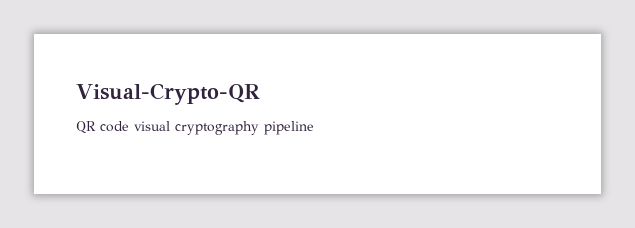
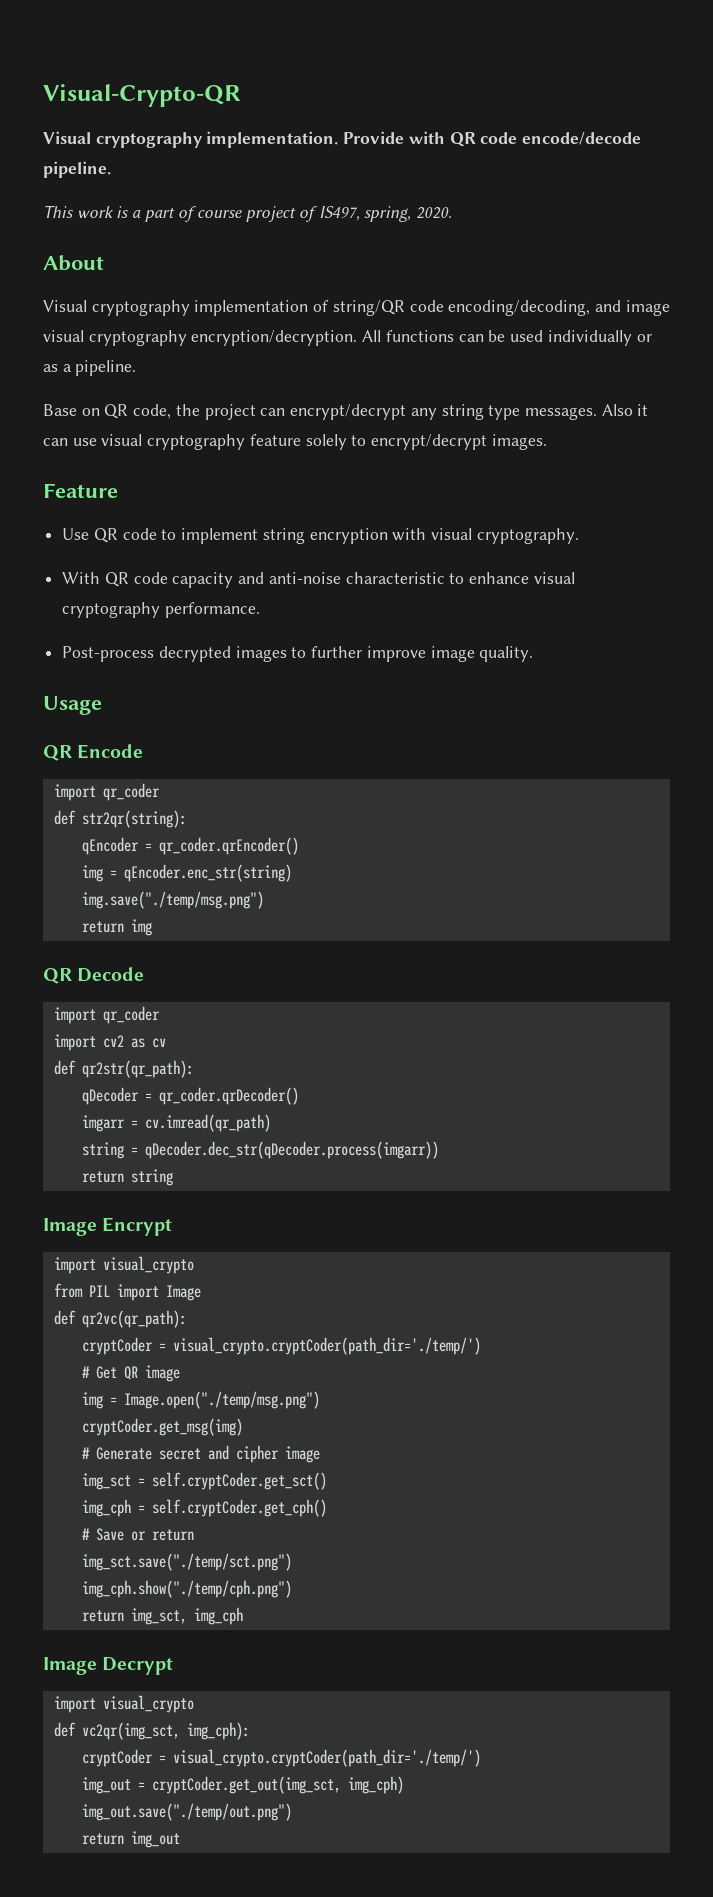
[76,121,314,135] QR code visual cryptography pipeline -> [43,131,642,148] [43,161,111,178] [43,205,452,222] [43,255,104,271] [43,300,670,316] [43,330,652,346] [43,360,137,376] [43,404,649,420] [43,434,547,450] [43,483,118,498] [62,528,579,544] [62,572,575,588] [62,602,260,618] [62,646,534,662] [43,696,102,715] [43,744,144,761] [53,783,160,801] [53,810,187,828] [81,837,299,855] [81,864,292,882] [81,891,264,909] [81,919,152,936] [43,967,145,984] [53,1006,160,1024] [53,1034,166,1051] [53,1060,194,1078] [81,1087,299,1105] [81,1114,271,1132] [81,1141,439,1159] [81,1169,173,1186] [43,1217,173,1236] [53,1256,194,1274] [53,1283,201,1301] [53,1310,187,1328] [81,1337,481,1355] [81,1365,180,1382] [81,1391,320,1409] [81,1418,243,1436] [81,1445,320,1463] [81,1472,327,1490] [81,1499,327,1517] [81,1528,194,1541] [81,1553,292,1571] [81,1580,292,1598] [81,1607,243,1625] [43,1657,174,1675] [53,1695,194,1713] [53,1722,250,1740] [81,1749,481,1767] [81,1776,404,1794] [81,1803,292,1821] [81,1831,180,1848] Visual cryptography implementation. Provide with QR code encode/decode pipeline. // This work is a part of course project of IS497, spring, 2020. // About // Visual cryptography implementation of string/QR code encoding/decoding, and image visual cryptography encryption/decryption. All functions can be used individually or as a pipeline. // Base on QR code, the project can encrypt/decrypt any string type messages. Also it can use visual cryptography feature solely to encrypt/decrypt images. // Feature // Use QR code to implement string encryption with visual cryptography. // With QR code capacity and anti-noise characteristic to enhance visual cryptography performance. // Post-process decrypted images to further improve image quality. // Usage // QR Encode // import qr_coder // def str2qr(string): // qEncoder = qr_coder.qrEncoder() // img = qEncoder.enc_str(string) // img.save("./temp/msg.png") // return img // QR Decode // import qr_coder // import cv2 as cv // def qr2str(qr_path): // qDecoder = qr_coder.qrDecoder() // imgarr = cv.imread(qr_path) // string = qDecoder.dec_str(qDecoder.process(imgarr)) // return string // Image Encrypt // import visual_crypto // from PIL import Image // def qr2vc(qr_path): // cryptCoder = visual_crypto.cryptCoder(path_dir='./temp/') // # Get QR image // img = Image.open("./temp/msg.png") // cryptCoder.get_msg(img) // # Generate secret and cipher image // img_sct = self.cryptCoder.get_sct() // img_cph = self.cryptCoder.get_cph() // # Save or return // img_sct.save("./temp/sct.png") // img_cph.show("./temp/cph.png") // return img_sct, img_cph // Image Decrypt // import visual_crypto // def vc2qr(img_sct, img_cph): // cryptCoder = visual_crypto.cryptCoder(path_dir='./temp/') // img_out = cryptCoder.get_out(img_sct, img_cph) // img_out.save("./temp/out.png") // return img_out

